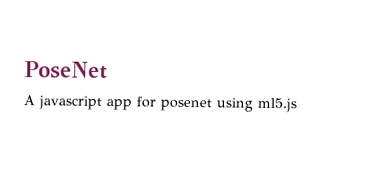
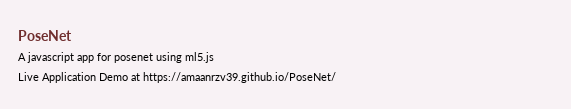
(297, 105) none -> [18,72,336,83] // Live Application Demo at https://amaanrzv39.github.io/PoseNet/

